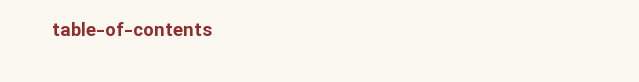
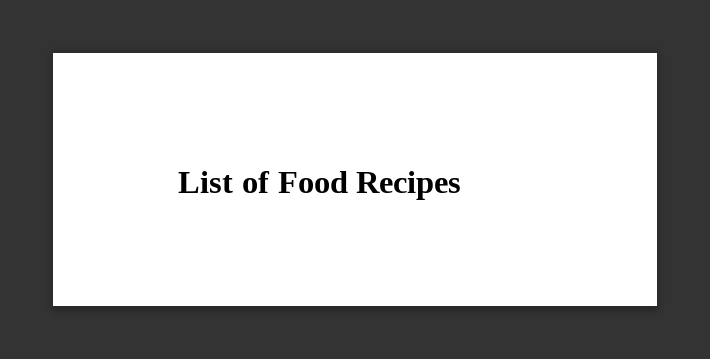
[52,22,212,36] table-of-contents -> [178,171,462,200] List of Food Recipes

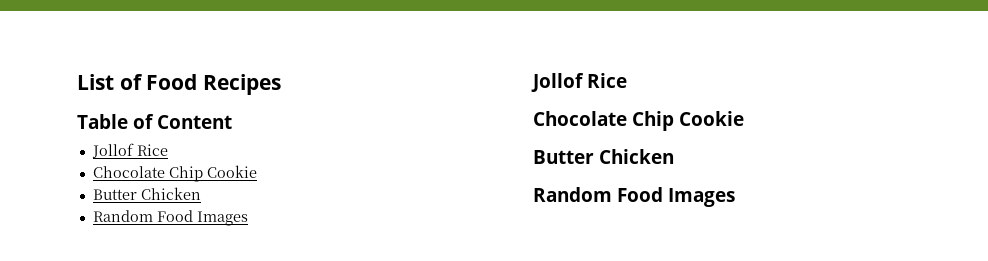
(462, 185) none -> [77,114,232,129] [91,143,168,158] [92,165,257,182] [92,187,201,200] [92,210,248,226] [531,73,627,92] [533,111,744,131] [533,149,674,164] [533,187,735,207] // Table of Content // Jollof Rice // Chocolate Chip Cookie // Butter Chicken // Random Food Images // Jollof Rice // Chocolate Chip Cookie // Butter Chicken // Random Food Images

